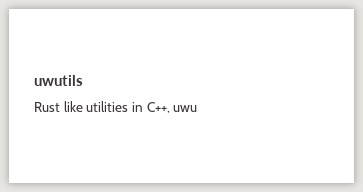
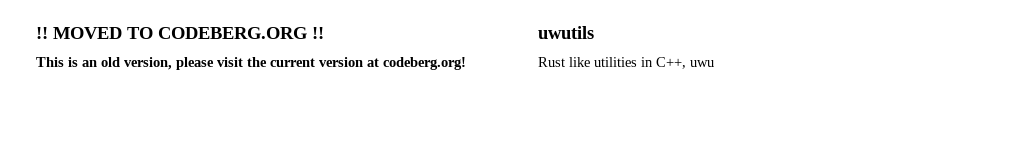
(34, 80) none -> [36,27,324,39] [36,57,466,70] !! MOVED TO CODEBERG.ORG !! // This is an old version, please visit the current version at codeberg.org! //

